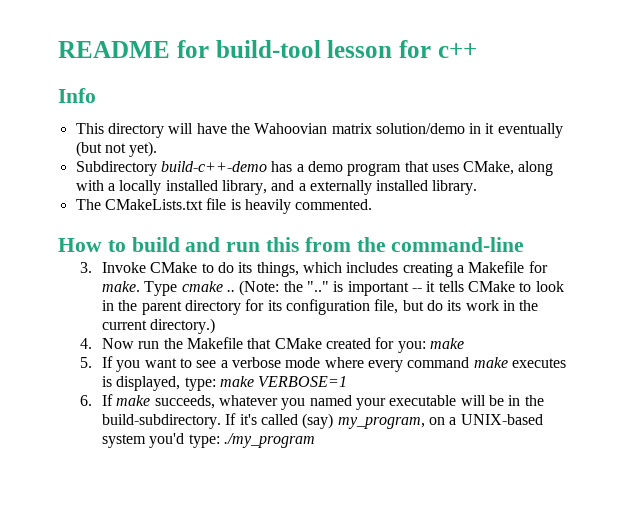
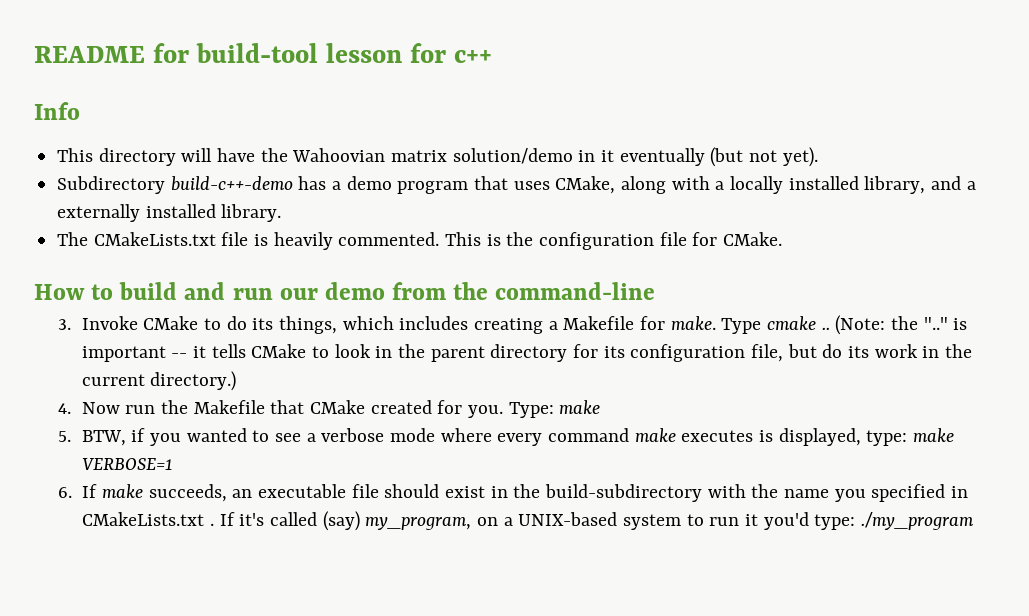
(373, 204) none -> [445,232,783,250] This is the configuration file for CMake.
[266,237,300,252] this -> [279,282,385,300] our demo
[397,341,426,353] you: -> [467,402,554,418] you. Type:
[102,356,177,372] If you want -> [81,428,247,446] BTW, if you wanted
[219,395,544,410] [102,414,222,429] whatever you named your executable will be in the build-subdirectory. -> [232,484,969,502] [82,512,214,526] an executable file should exist in the build-subdirectory with the name you specified in CMakeLists.txt .
(147, 441) none -> [686,514,759,526] to run it

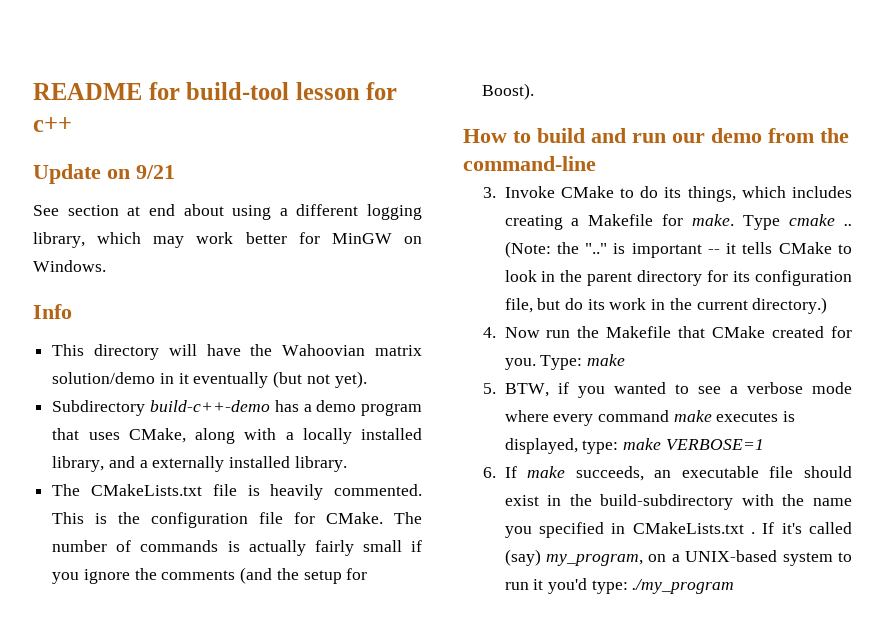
(492, 56) none -> [33,164,175,184] [33,204,422,220] [33,232,423,248] [33,260,106,272] // Update on 9/21 // See section at end about using a different logging library, which may work better for MinGW on Windows.
(783, 239) none -> [394,512,423,524] [52,540,422,556] [52,567,368,584] [482,83,535,100] The number of commands is actually fairly small if you ignore the comments (and the setup for Boost).

